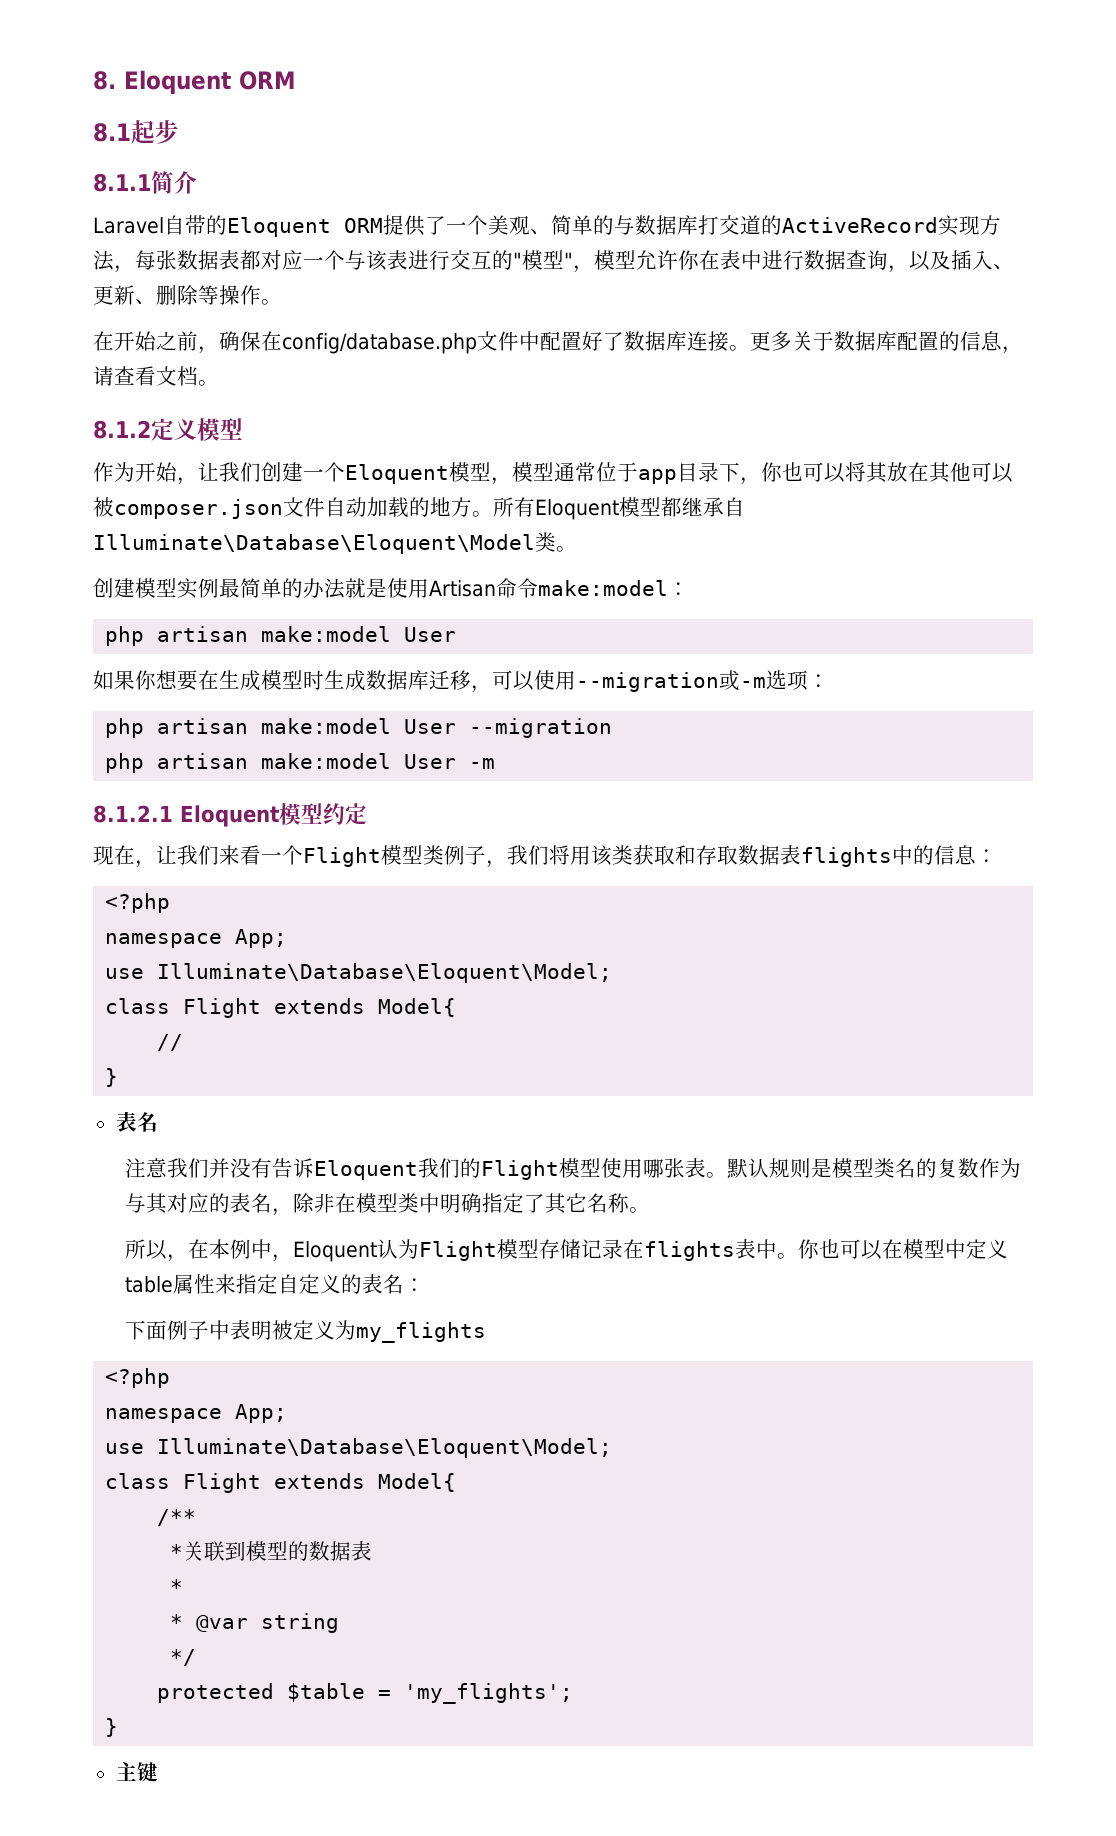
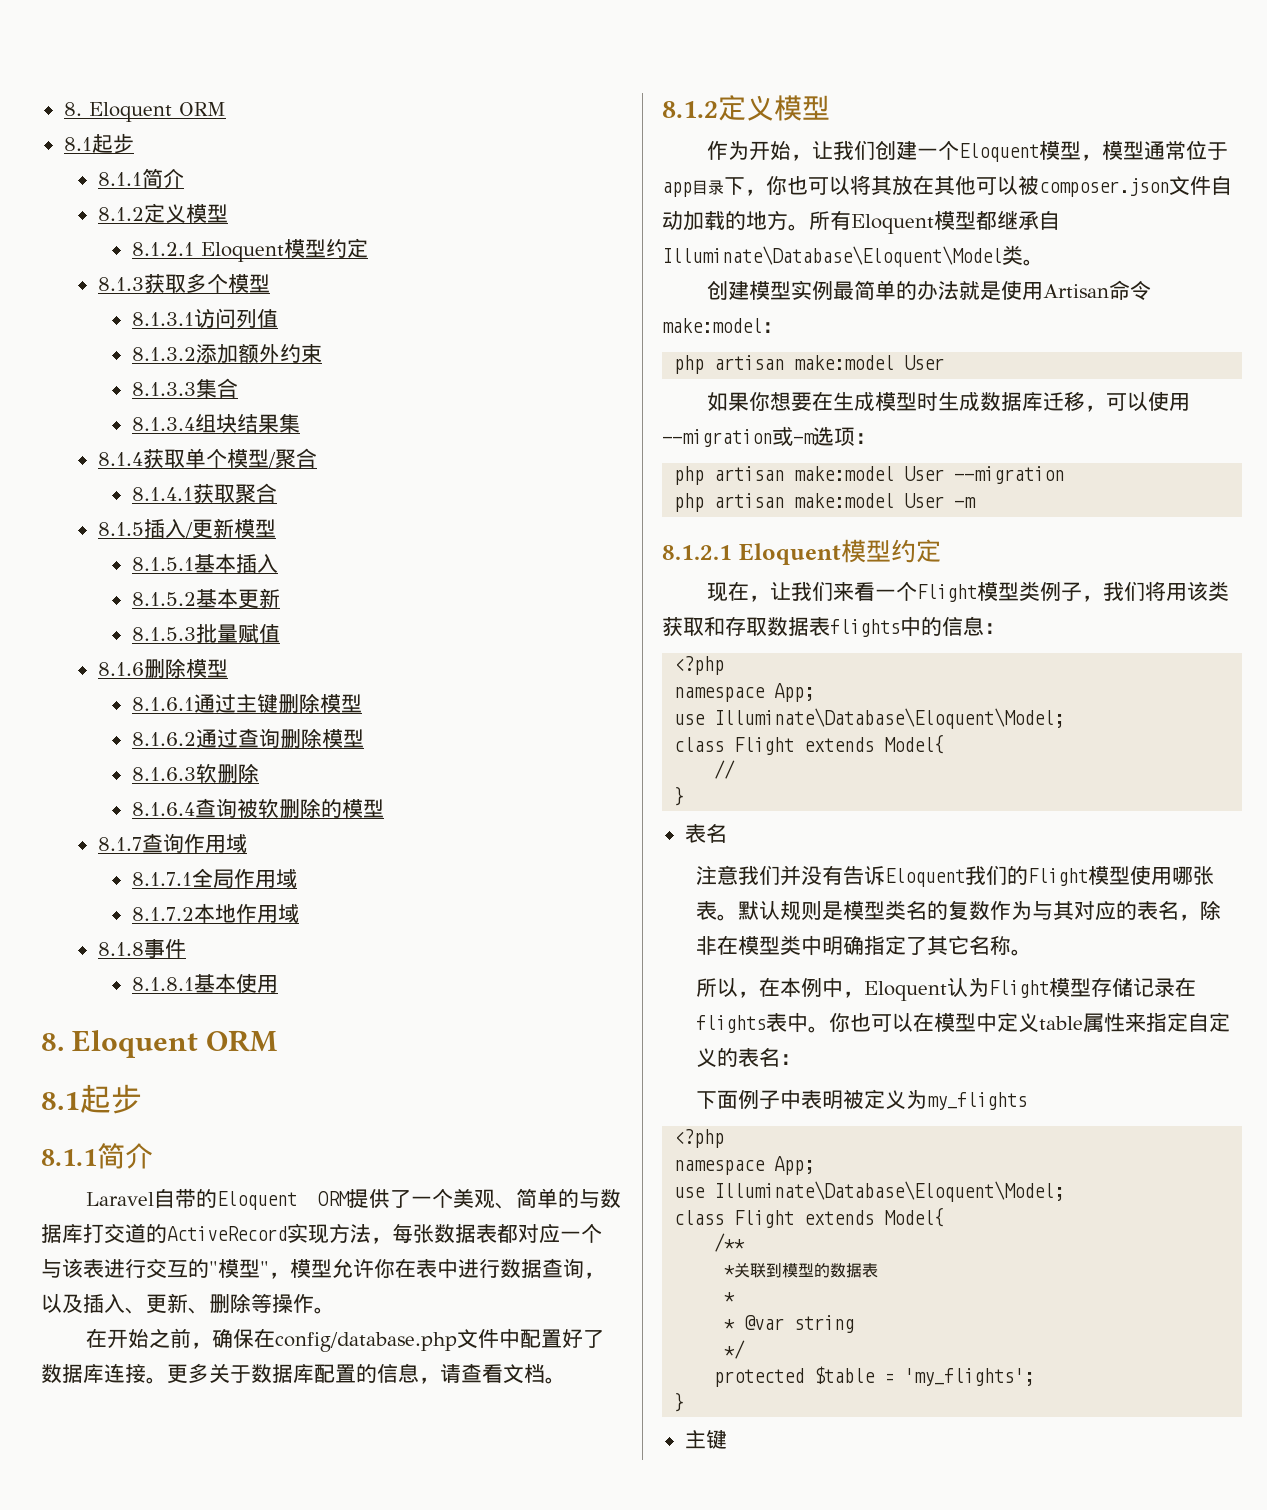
[93,70,296,94] [93,120,179,144] [93,171,197,194] 8. Eloquent ORM // 8.1起步 // 8.1.1简介 -> [63,102,226,122] [63,133,134,154] [97,168,184,188] [97,203,228,223] [131,238,368,262] [97,273,270,294] [131,308,278,328] [131,344,322,364] [131,378,238,398] [131,413,300,433] [97,448,317,469] [131,483,277,504] [97,518,276,539] [131,553,278,573] [131,588,280,609] [131,623,280,643] [97,658,228,678] [131,693,362,713] [131,728,364,748] [131,763,259,783] [131,798,384,818] [97,833,247,853] [131,868,297,888] [131,903,299,923] [97,939,186,958] [131,973,278,993] [41,1030,278,1058] [41,1084,142,1114] [41,1143,153,1169] 8. Eloquent ORM // 8.1起步 // 8.1.1简介 // 8.1.2定义模型 // 8.1.2.1 Eloquent模型约定 // 8.1.3获取多个模型 // 8.1.3.1访问列值 // 8.1.3.2添加额外约束 // 8.1.3.3集合 // 8.1.3.4组块结果集 // 8.1.4获取单个模型/聚合 // 8.1.4.1获取聚合 // 8.1.5插入/更新模型 // 8.1.5.1基本插入 // 8.1.5.2基本更新 // 8.1.5.3批量赋值 // 8.1.6删除模型 // 8.1.6.1通过主键删除模型 // 8.1.6.2通过查询删除模型 // 8.1.6.3软删除 // 8.1.6.4查询被软删除的模型 // 8.1.7查询作用域 // 8.1.7.1全局作用域 // 8.1.7.2本地作用域 // 8.1.8事件 // 8.1.8.1基本使用 // 8. Eloquent ORM // 8.1起步 // 8.1.1简介

